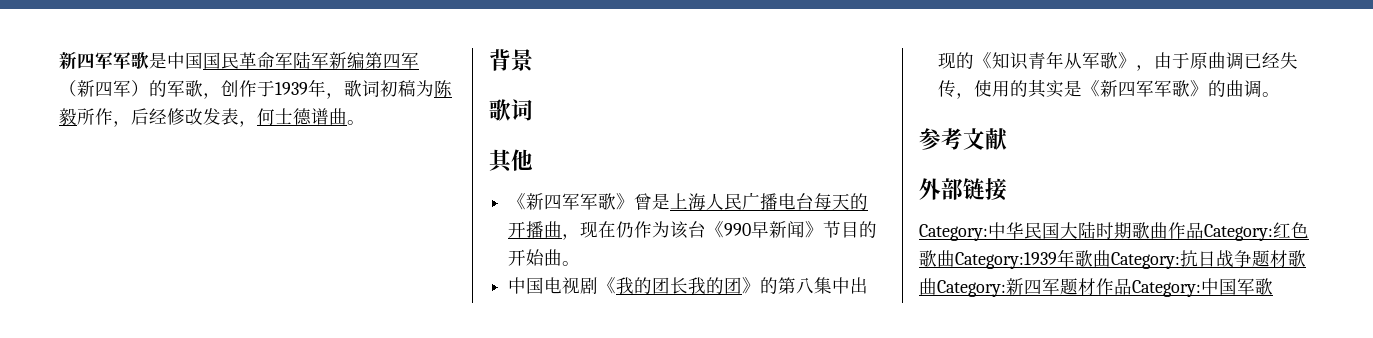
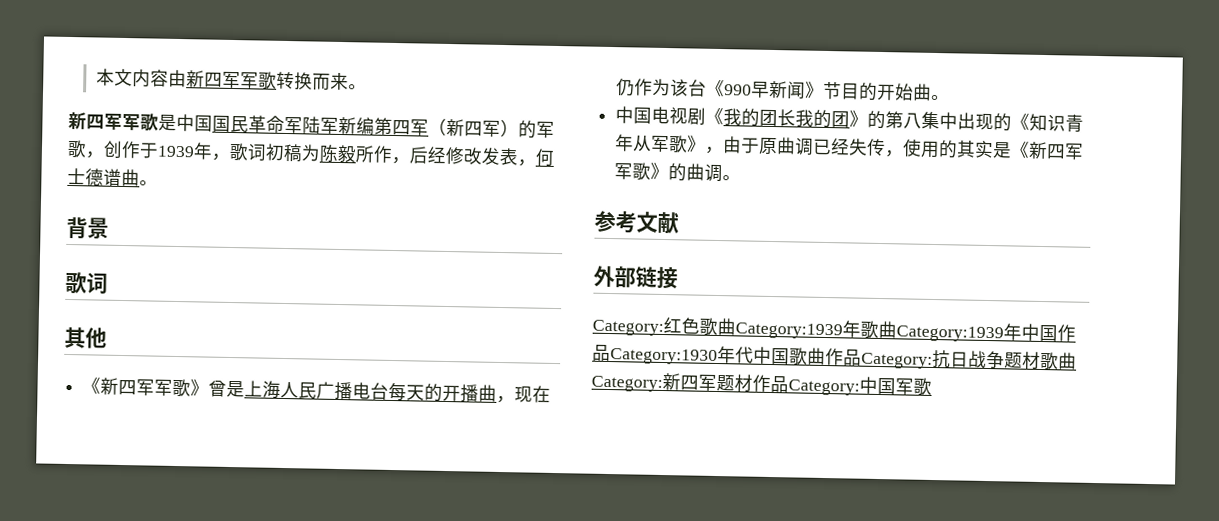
(59, 60) none -> [95,68,367,91] 本文内容由新四军军歌转换而来。 //
[988,221,1273,241] 中华民国大陆时期歌曲作品Category: -> (664, 328) none
(1111, 258) none -> [896,323,1076,343] [592,344,862,366] Category:1939年中国作品Category:1930年代中国歌曲作品

